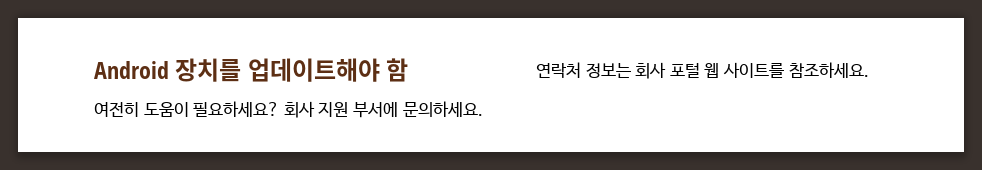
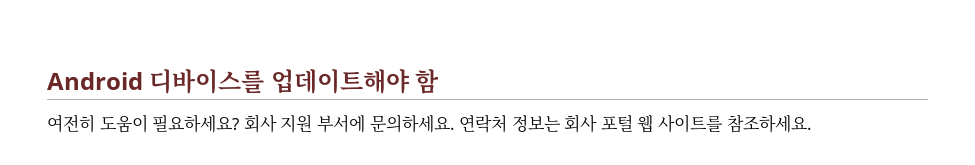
[175,58,242,82] 장치를 -> [149,69,265,94] 디바이스를

